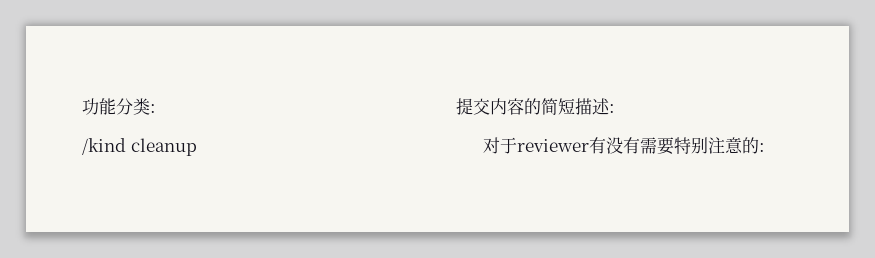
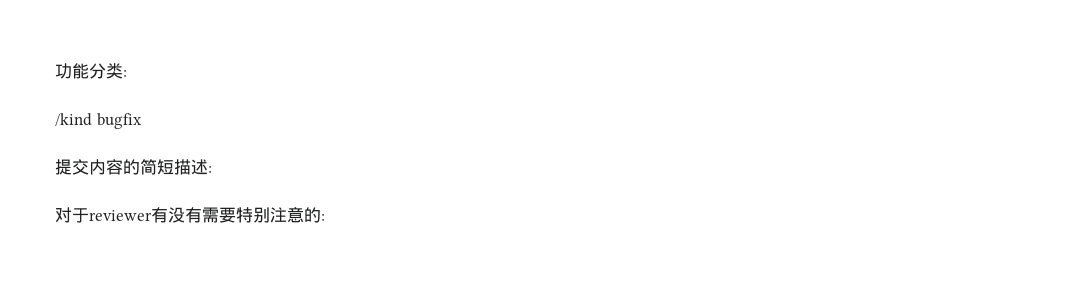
[130,138,197,156] cleanup -> [96,113,142,129] bugfix

